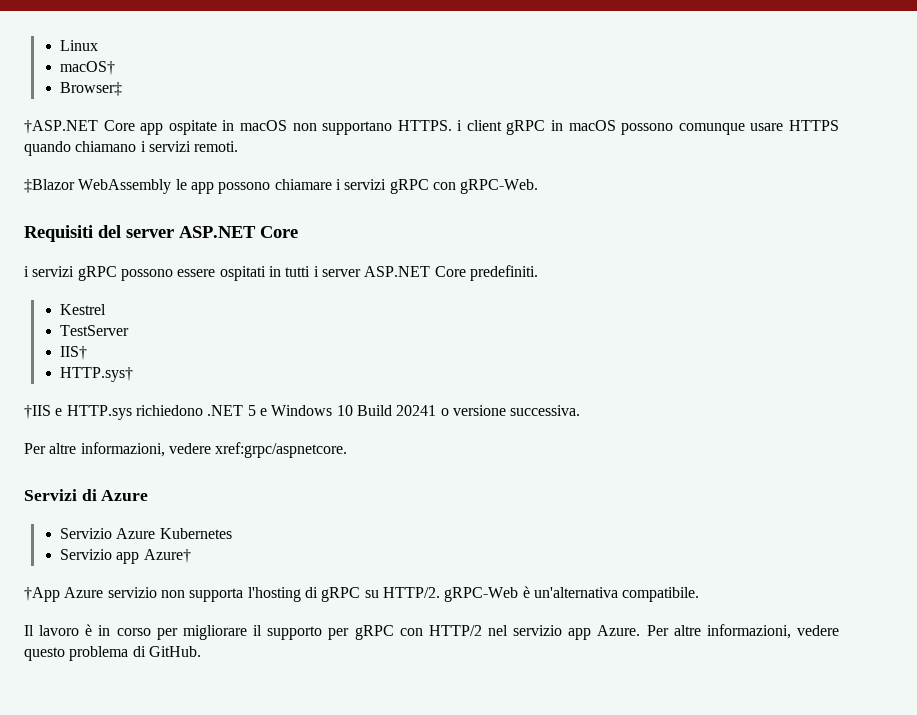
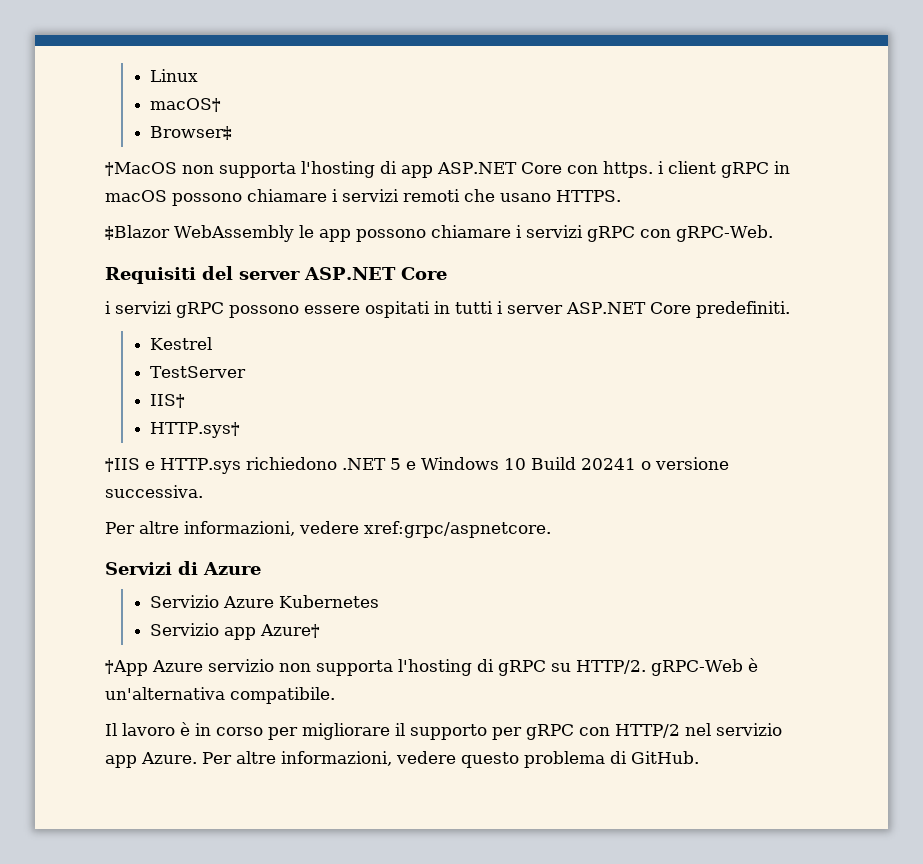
[24,120,452,135] †ASP.NET Core app ospitate in macOS non supportano HTTPS. -> [105,161,653,178] †MacOS non supporta l'hosting di app ASP.NET Core con https.
[678,120,840,135] [24,141,239,156] comunque usare HTTPS quando chiamano i servizi remoti. -> [247,189,621,202] chiamare i servizi remoti che usano HTTPS.

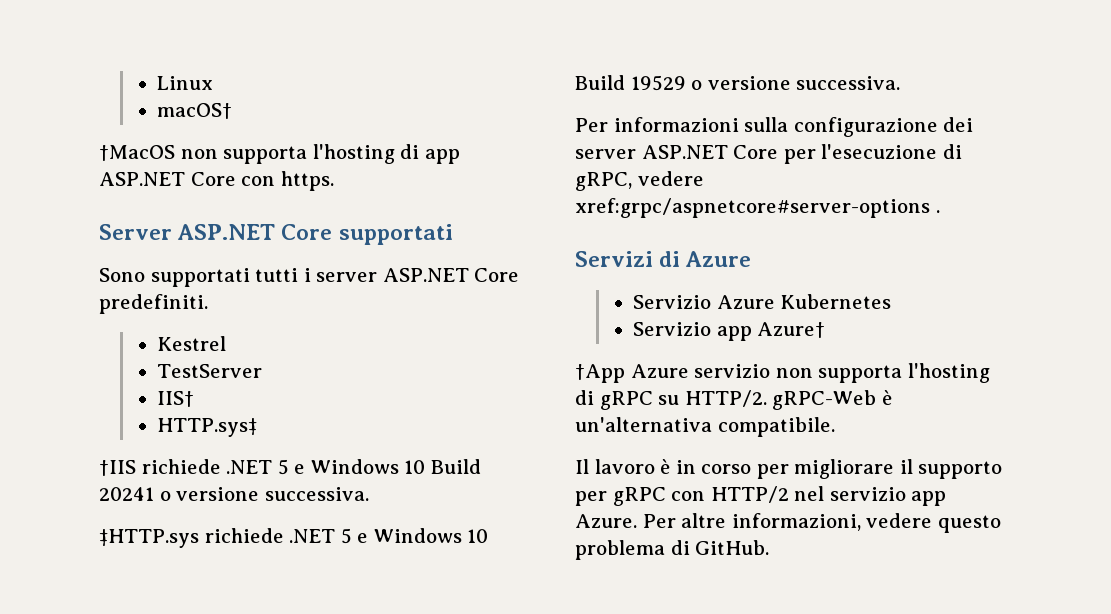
[150,126,233,140] // Browser‡ -> (233, 111) none
[657,161,790,178] [105,189,621,206] [105,225,773,242] [105,266,447,284] [105,301,450,318] i client gRPC in macOS possono chiamare i servizi remoti che usano HTTPS. // ‡Blazor WebAssembly le app possono chiamare i servizi gRPC con gRPC-Web. // Requisiti del server ASP.NET Core // i servizi gRPC possono essere ospitati in -> [99,224,453,245] [99,268,250,287] // Server ASP.NET Core supportati // Sono supportati
[150,422,241,438] HTTP.sys† -> [157,418,258,437] HTTP.sys‡
[145,457,337,474] e HTTP.sys richiedono -> [141,459,221,474] richiede
[105,521,551,538] Per altre informazioni, vedere xref:grpc/aspnetcore. -> [99,528,489,548] [575,75,901,91] [575,117,974,137] [575,144,962,164] [575,171,704,191] [575,198,940,218] ‡HTTP.sys richiede .NET 5 e Windows 10 Build 19529 o versione successiva. // Per informazioni sulla configurazione dei server ASP.NET Core per l'esecuzione di gRPC, vedere xref:grpc/aspnetcore#server-options .

